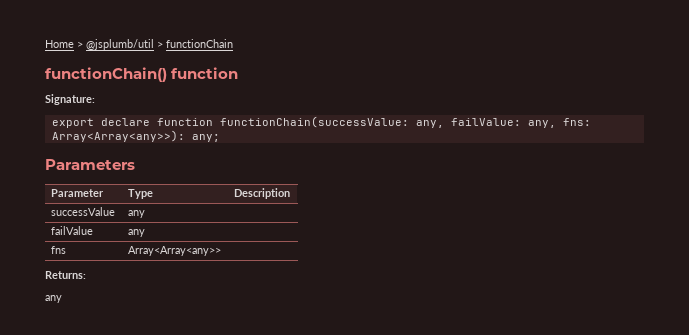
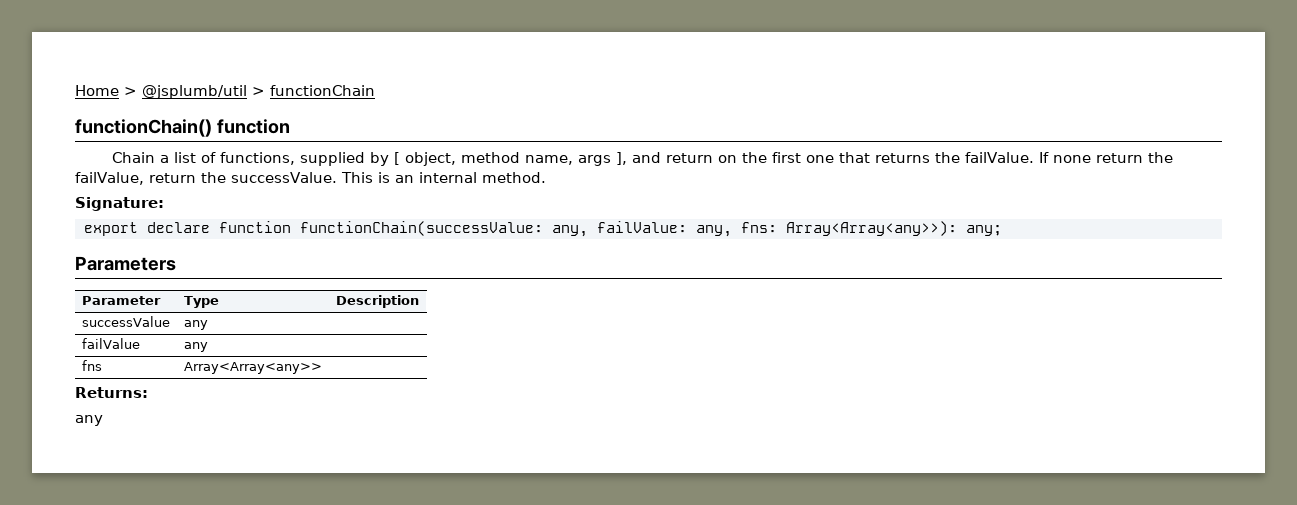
(239, 73) none -> [111,152,1173,166] [75,172,546,185] // Chain a list of functions, supplied by [ object, method name, args ], and return on the first one that returns the failValue. If none return the failValue, return the successValue. This is an internal method.

